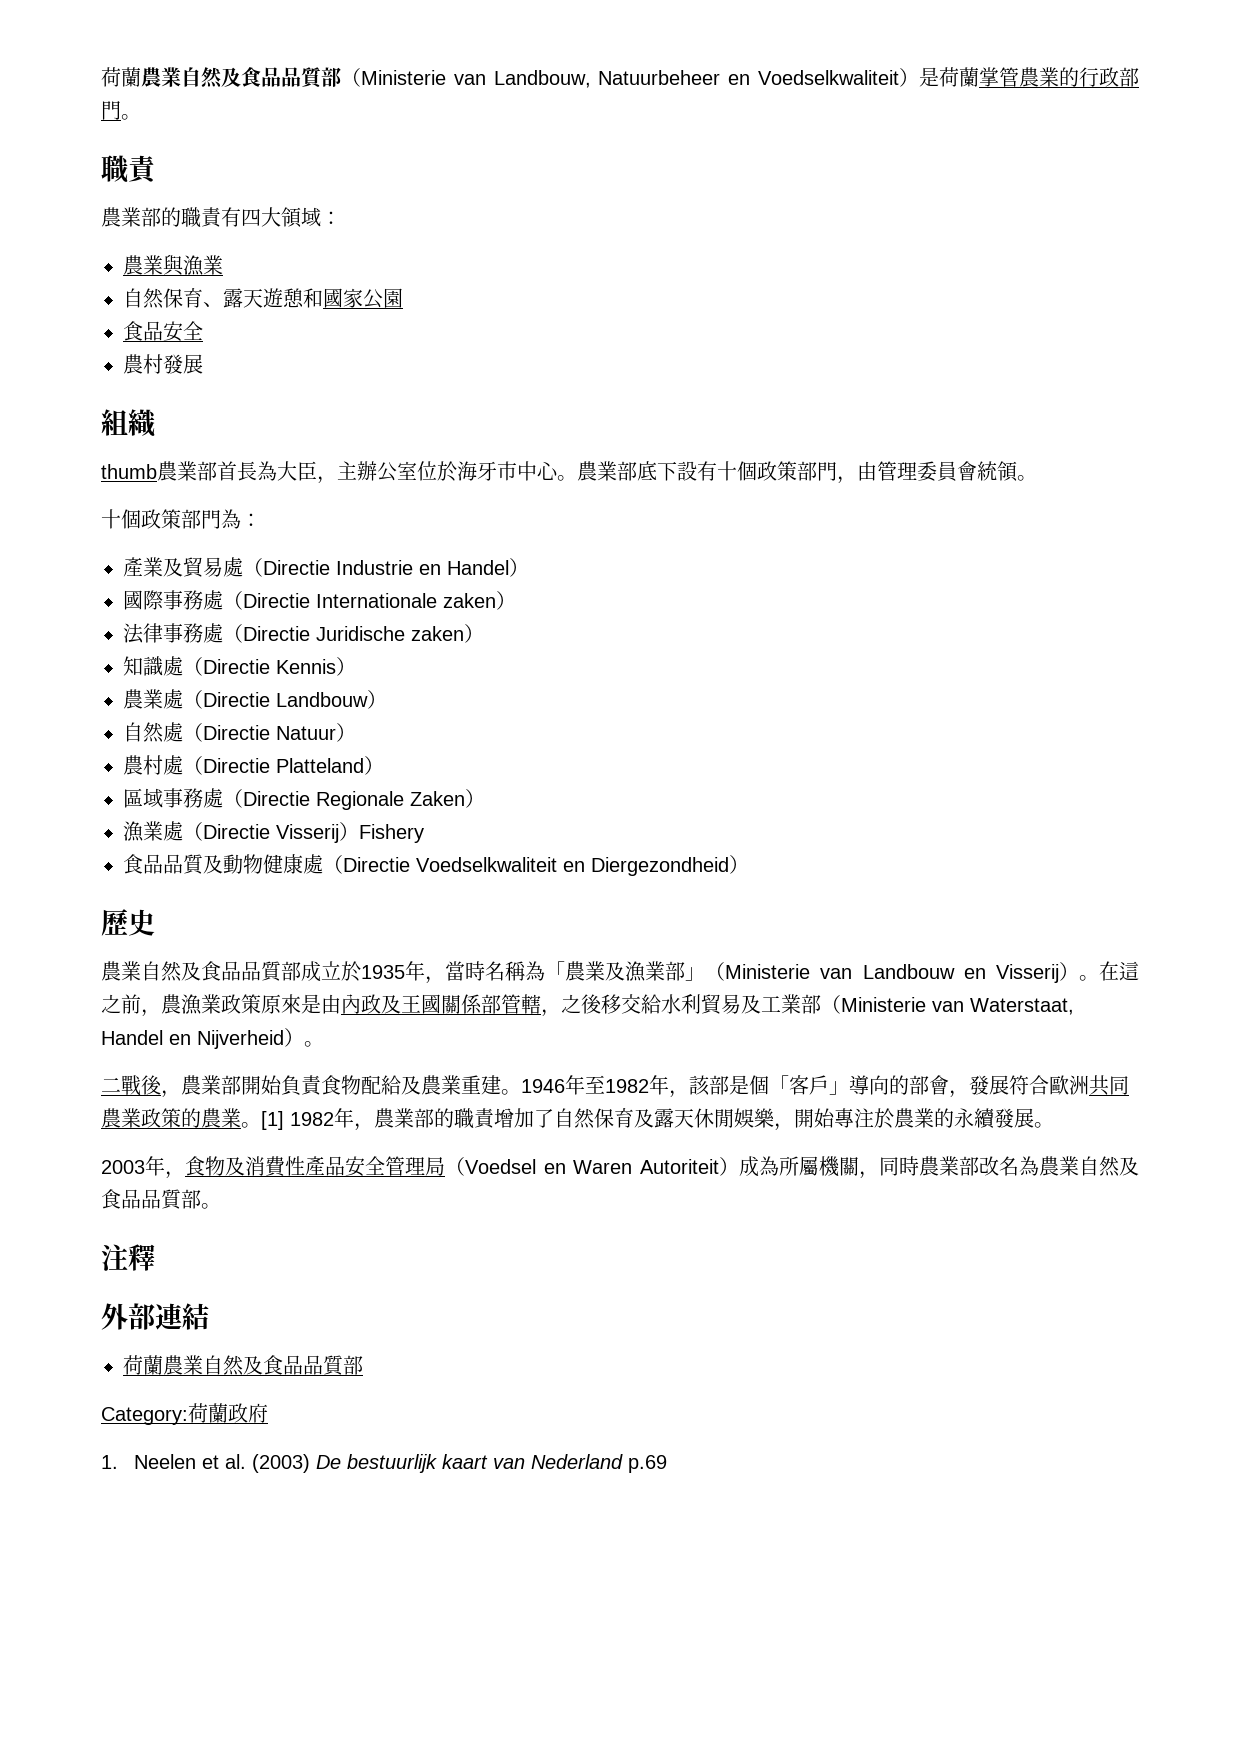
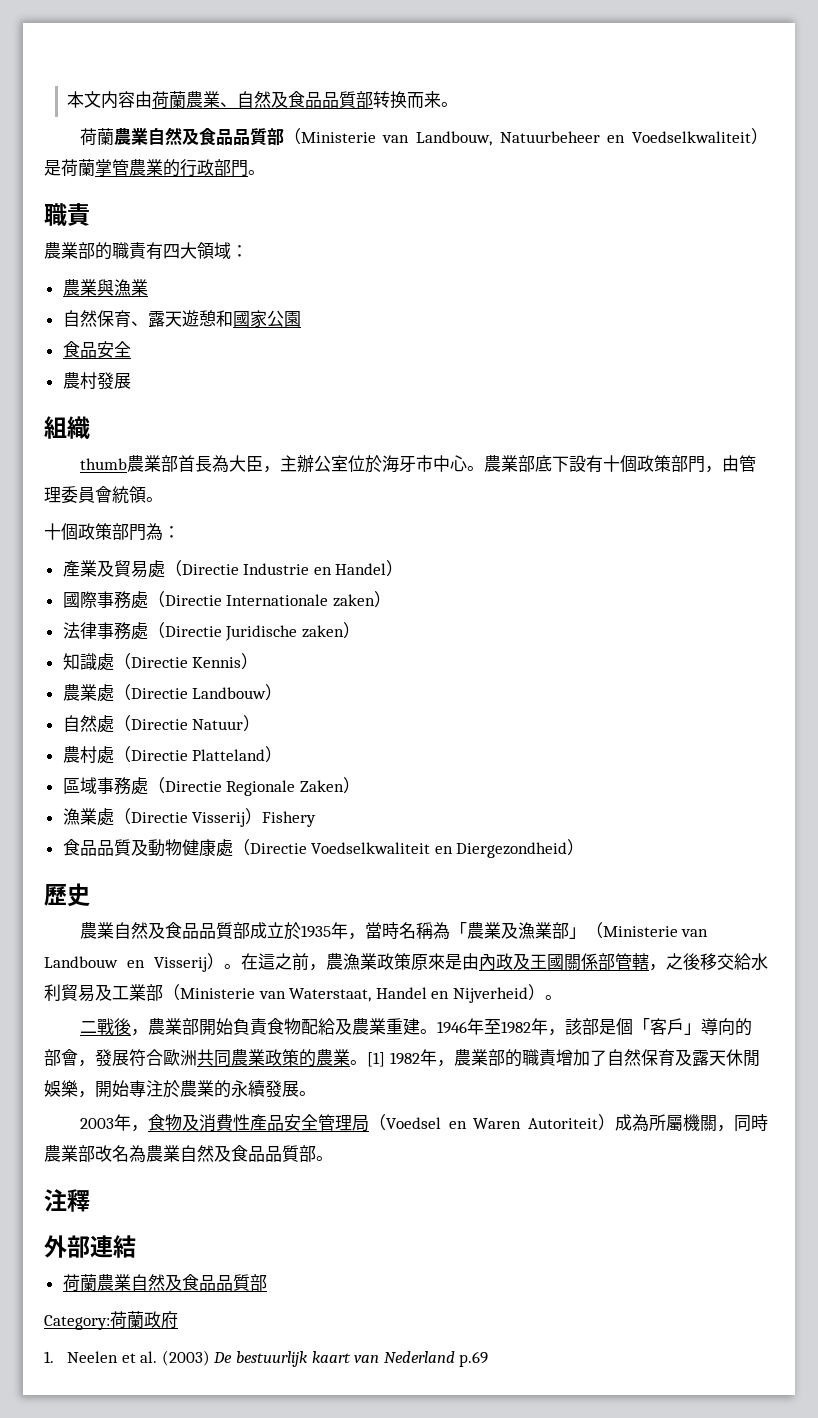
(101, 77) none -> [67,91,459,109] 本文内容由荷蘭農業、自然及食品品質部转换而来。 //

